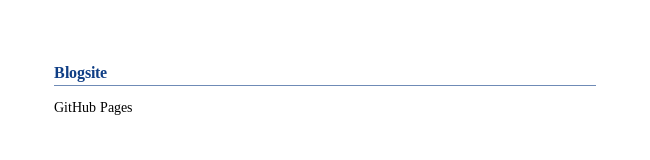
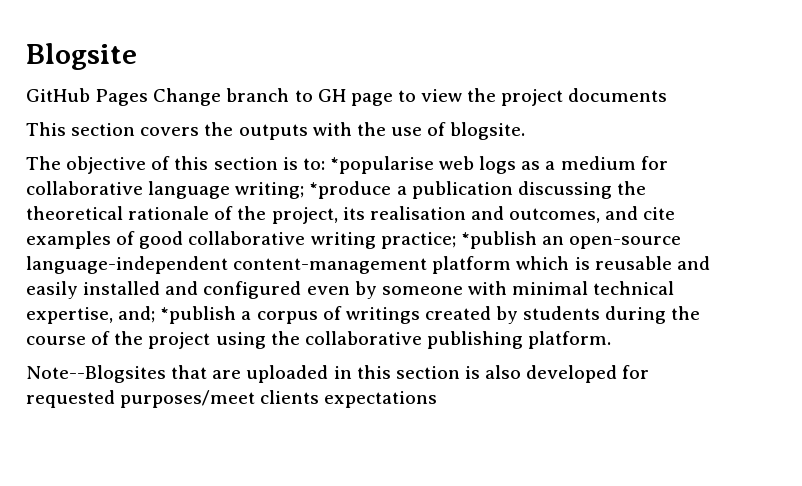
(132, 108) none -> [153,88,668,106] [26,122,526,140] [26,156,668,174] [26,181,646,199] [26,206,676,224] [26,231,682,249] [26,256,710,274] [26,281,675,299] [26,306,701,324] [26,331,612,349] [26,365,650,383] [26,390,438,408] Change branch to GH page to view the project documents // This section covers the outputs with the use of blogsite. // The objective of this section is to: *popularise web logs as a medium for collaborative language writing; *produce a publication discussing the theoretical rationale of the project, its realisation and outcomes, and cite examples of good collaborative writing practice; *publish an open-source language-independent content-management platform which is reusable and easily installed and configured even by someone with minimal technical expertise, and; *publish a corpus of writings created by students during the course of the project using the collaborative publishing platform. // Note--Blogsites that are uploaded in this section is also developed for requested purposes/meet clients expectations

